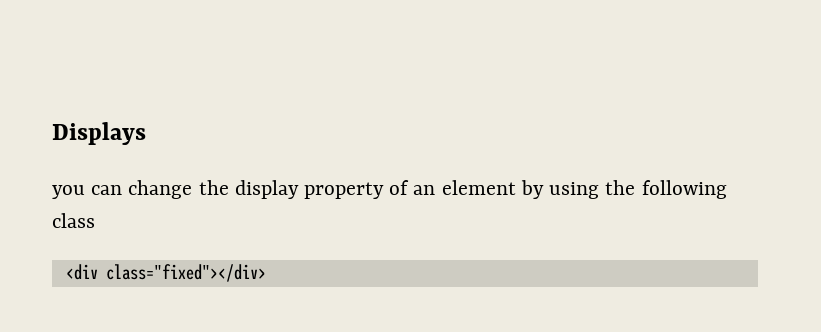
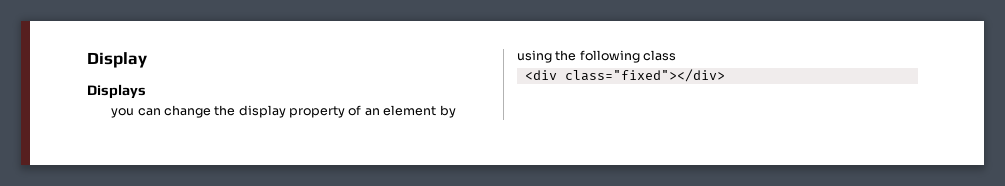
(52, 133) none -> [87,52,147,68] Display //

